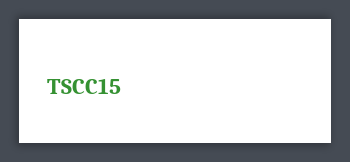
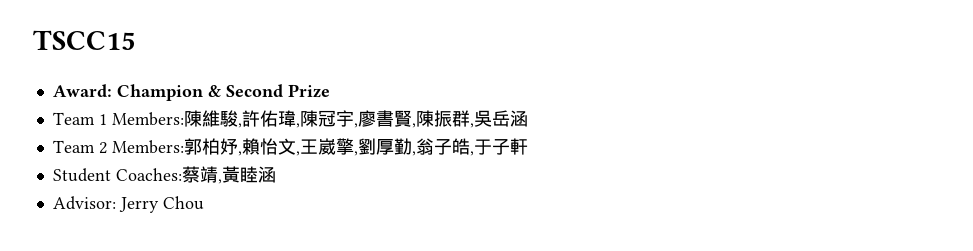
(121, 86) none -> [52,84,330,101] [52,110,528,128] [52,138,528,156] [52,166,276,184] [52,196,204,213] // Award: Champion & Second Prize // Team 1 Members:陳維駿,許佑瑋,陳冠宇,廖書賢,陳振群,吳岳涵 // Team 2 Members:郭柏妤,賴怡文,王崴擎,劉厚勤,翁子皓,于子軒 // Student Coaches:蔡靖,黃睦涵 // Advisor: Jerry Chou

